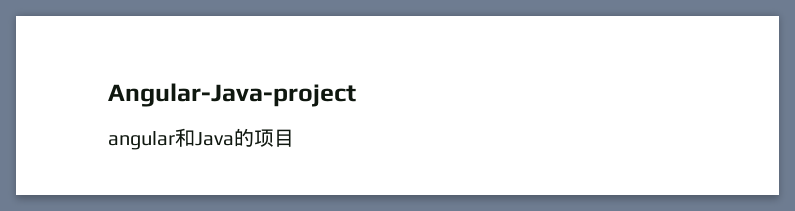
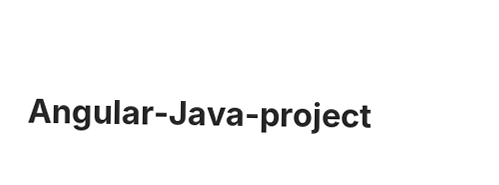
[108,128,294,150] // angular和Java的项目 -> (372, 116) none

